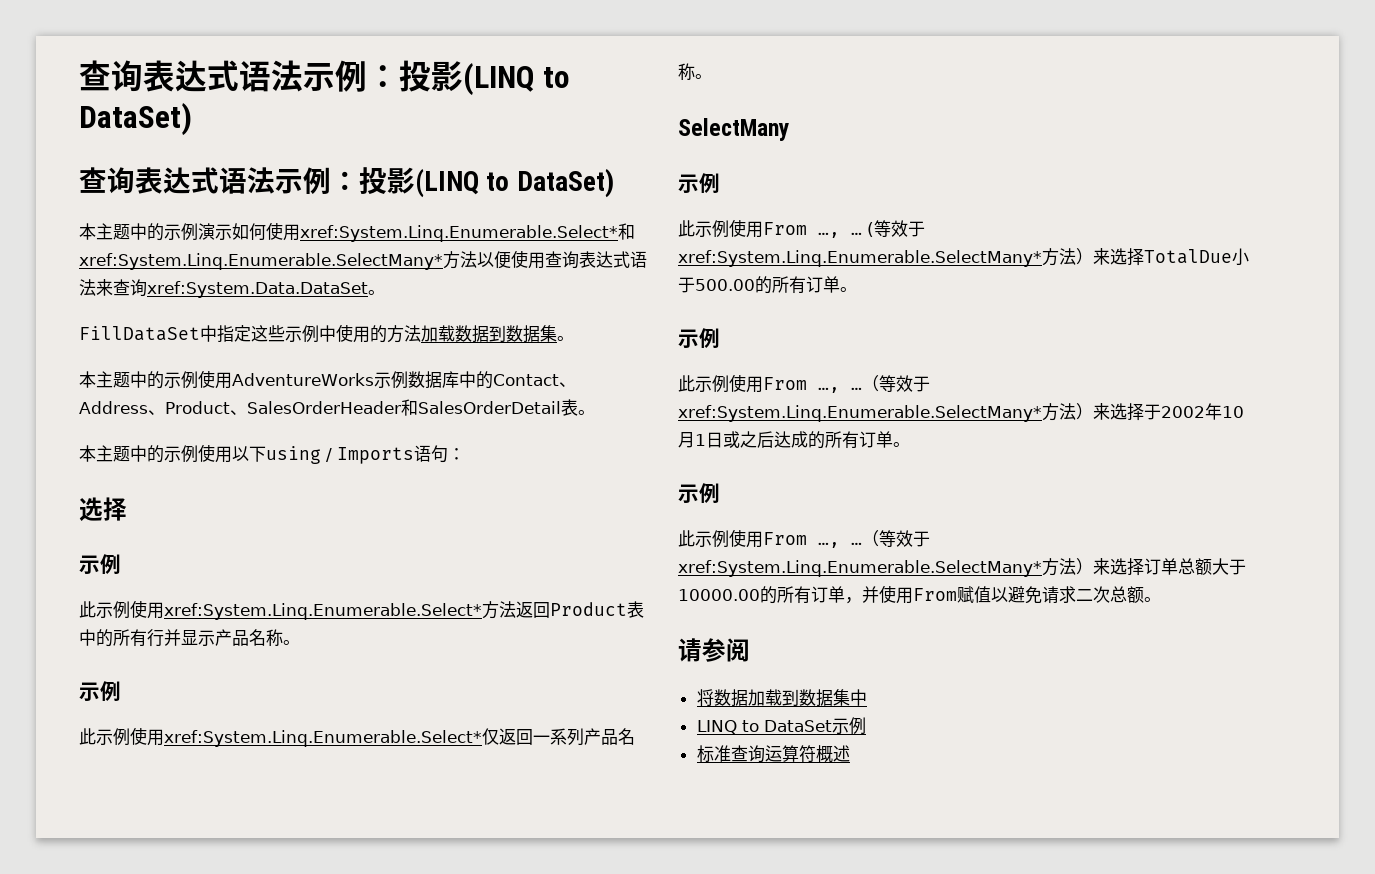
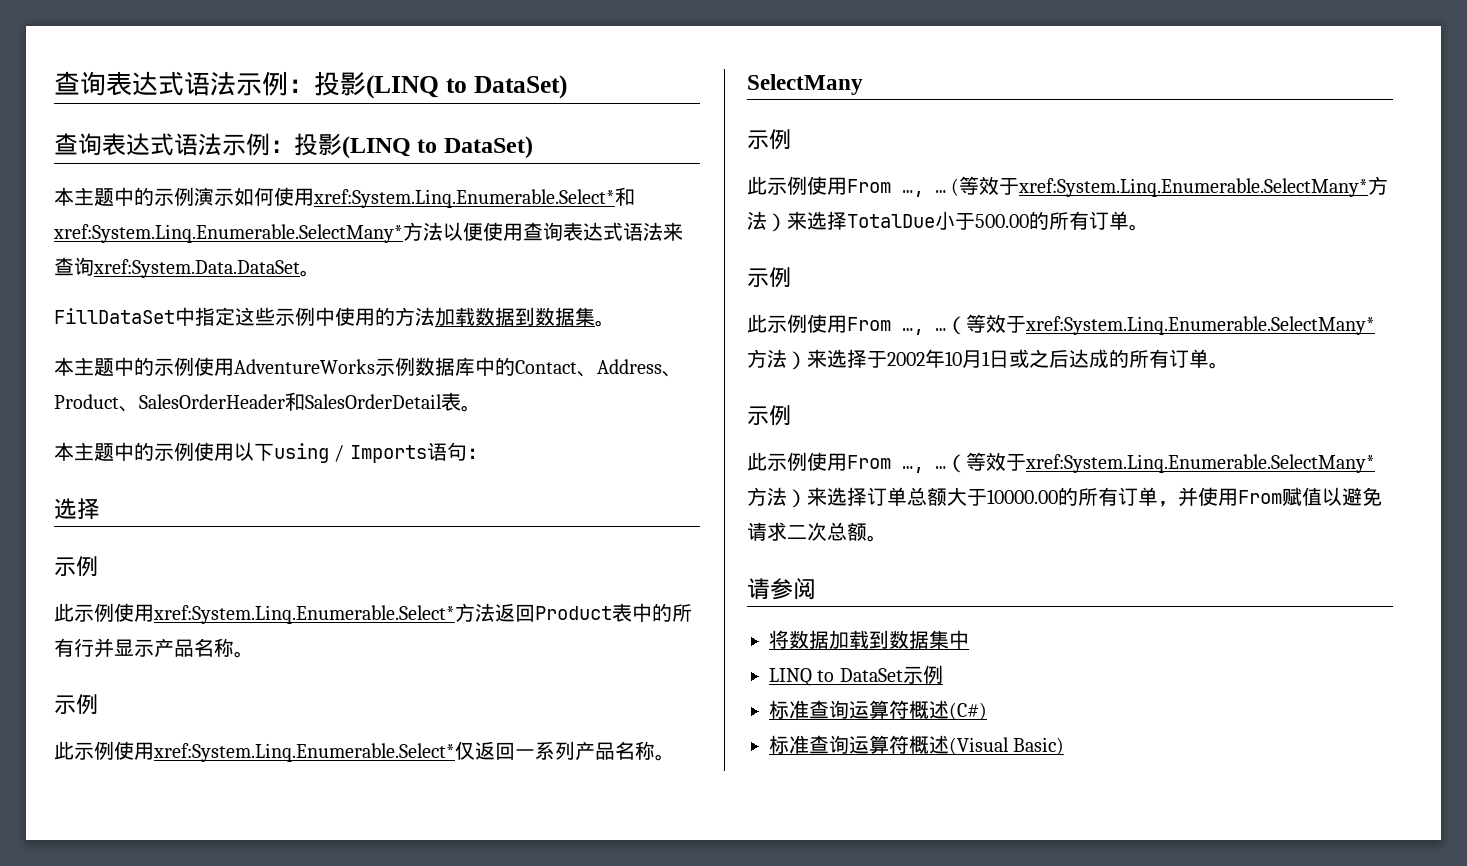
(850, 753) none -> [949,702,987,720] [769,735,1065,755] (C#) // 标准查询运算符概述(Visual Basic)

